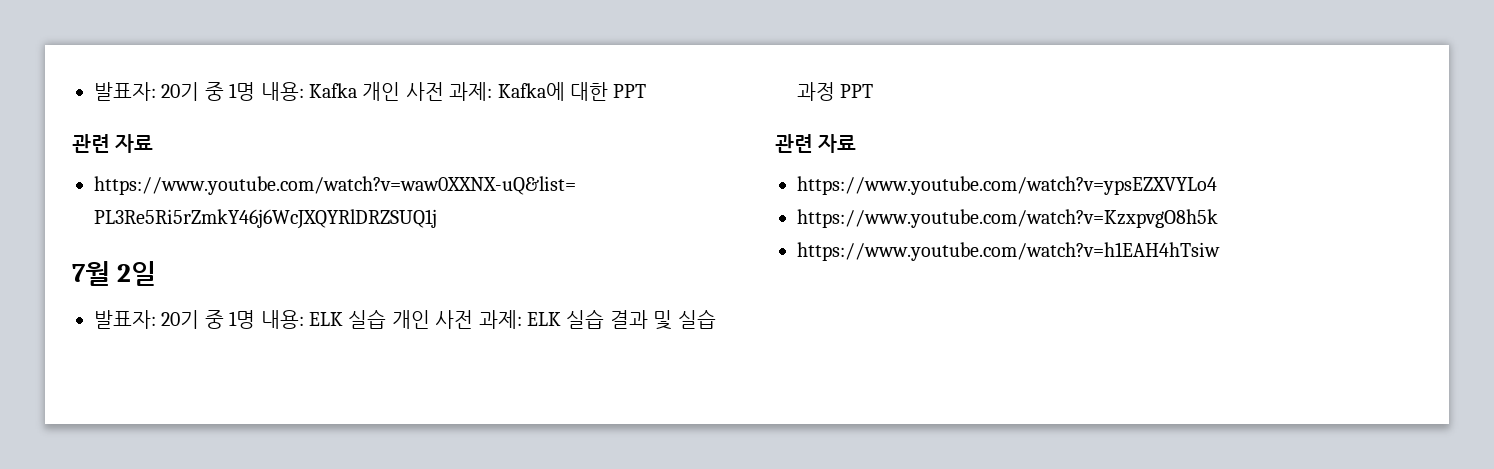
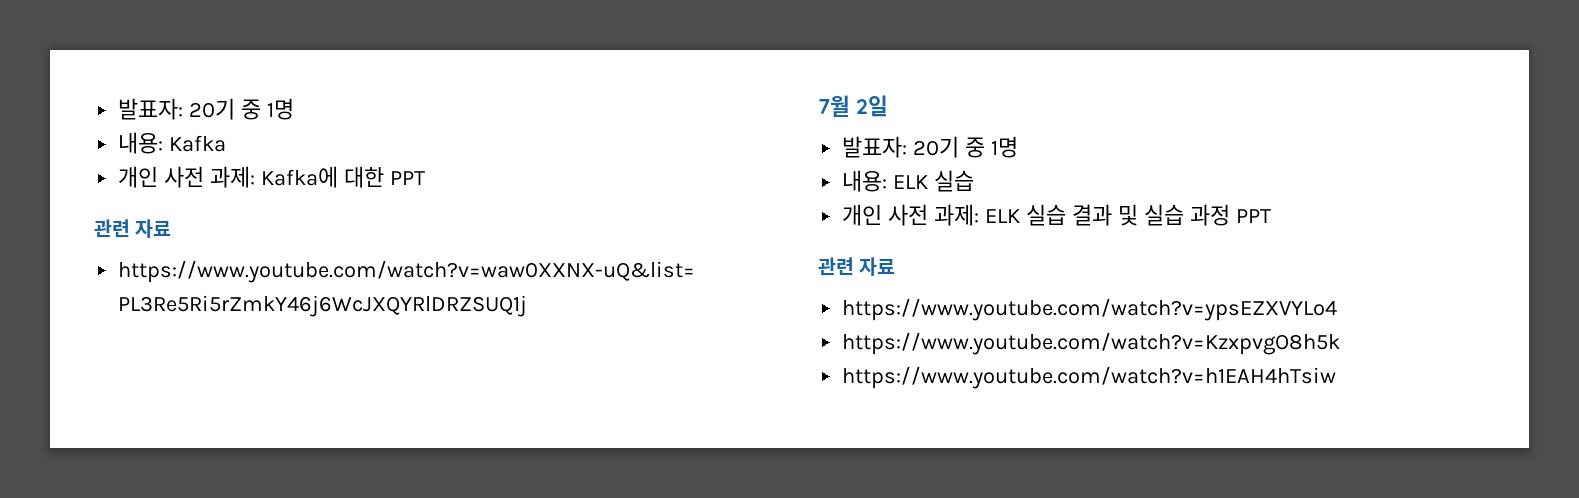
[94,82,256,101] 발표자: 20기 중 1명 -> [118,98,295,120] 발표자: 20기 중 1명 //
(357, 90) none -> (227, 143) //
(256, 319) none -> (1019, 147) //
(387, 319) none -> (975, 181) //

